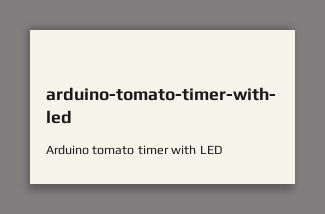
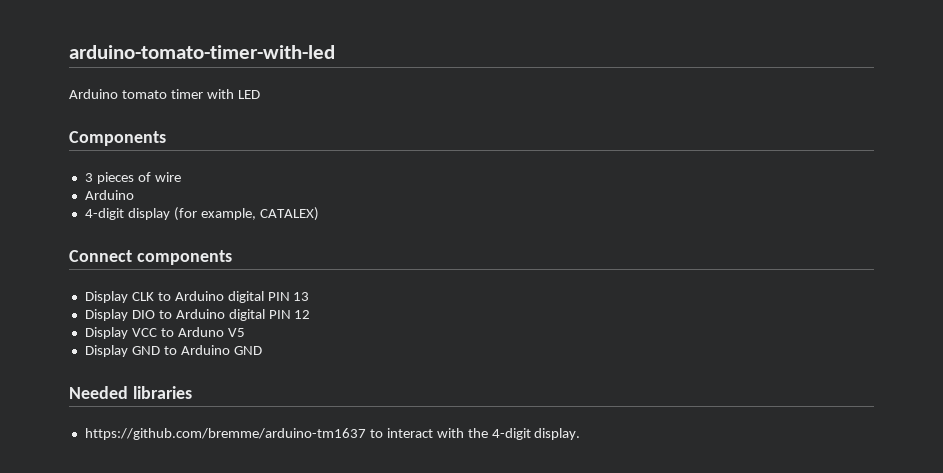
(222, 149) none -> [69,131,166,146] [84,172,181,184] [84,190,134,200] [84,207,319,221] [69,250,232,265] [84,291,310,303] [84,309,311,321] [84,327,245,339] [84,345,262,357] [69,386,192,399] [84,428,581,440] // Components // 3 pieces of wire // Arduino // 4-digit display (for example, CATALEX) // Connect components // Display CLK to Arduino digital PIN 13 // Display DIO to Arduino digital PIN 12 // Display VCC to Arduno V5 // Display GND to Arduino GND // Needed libraries // https://github.com/bremme/arduino-tm1637 to interact with the 4-digit display.

